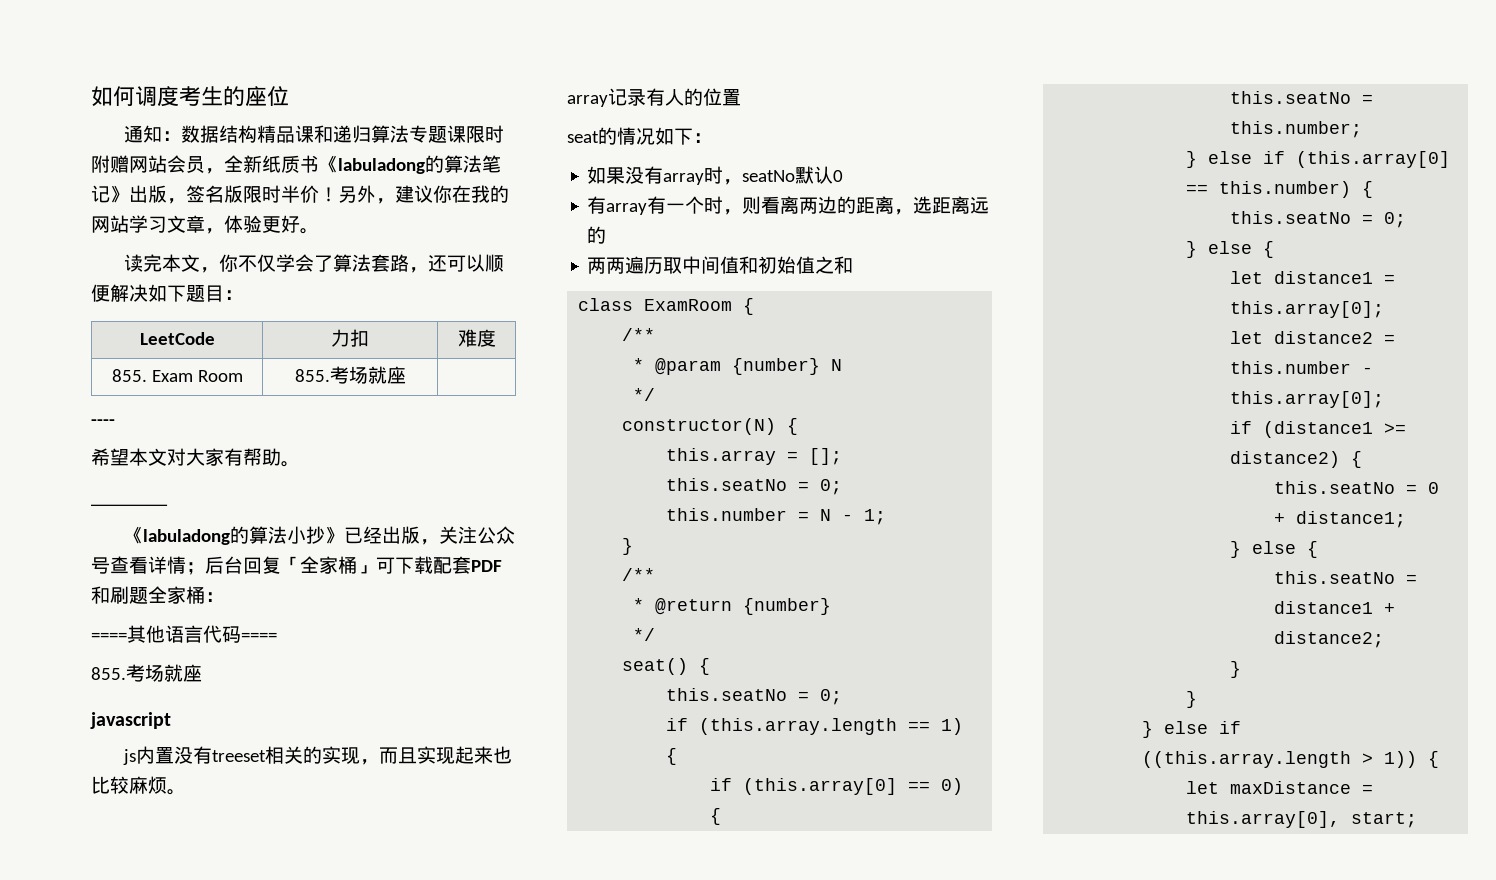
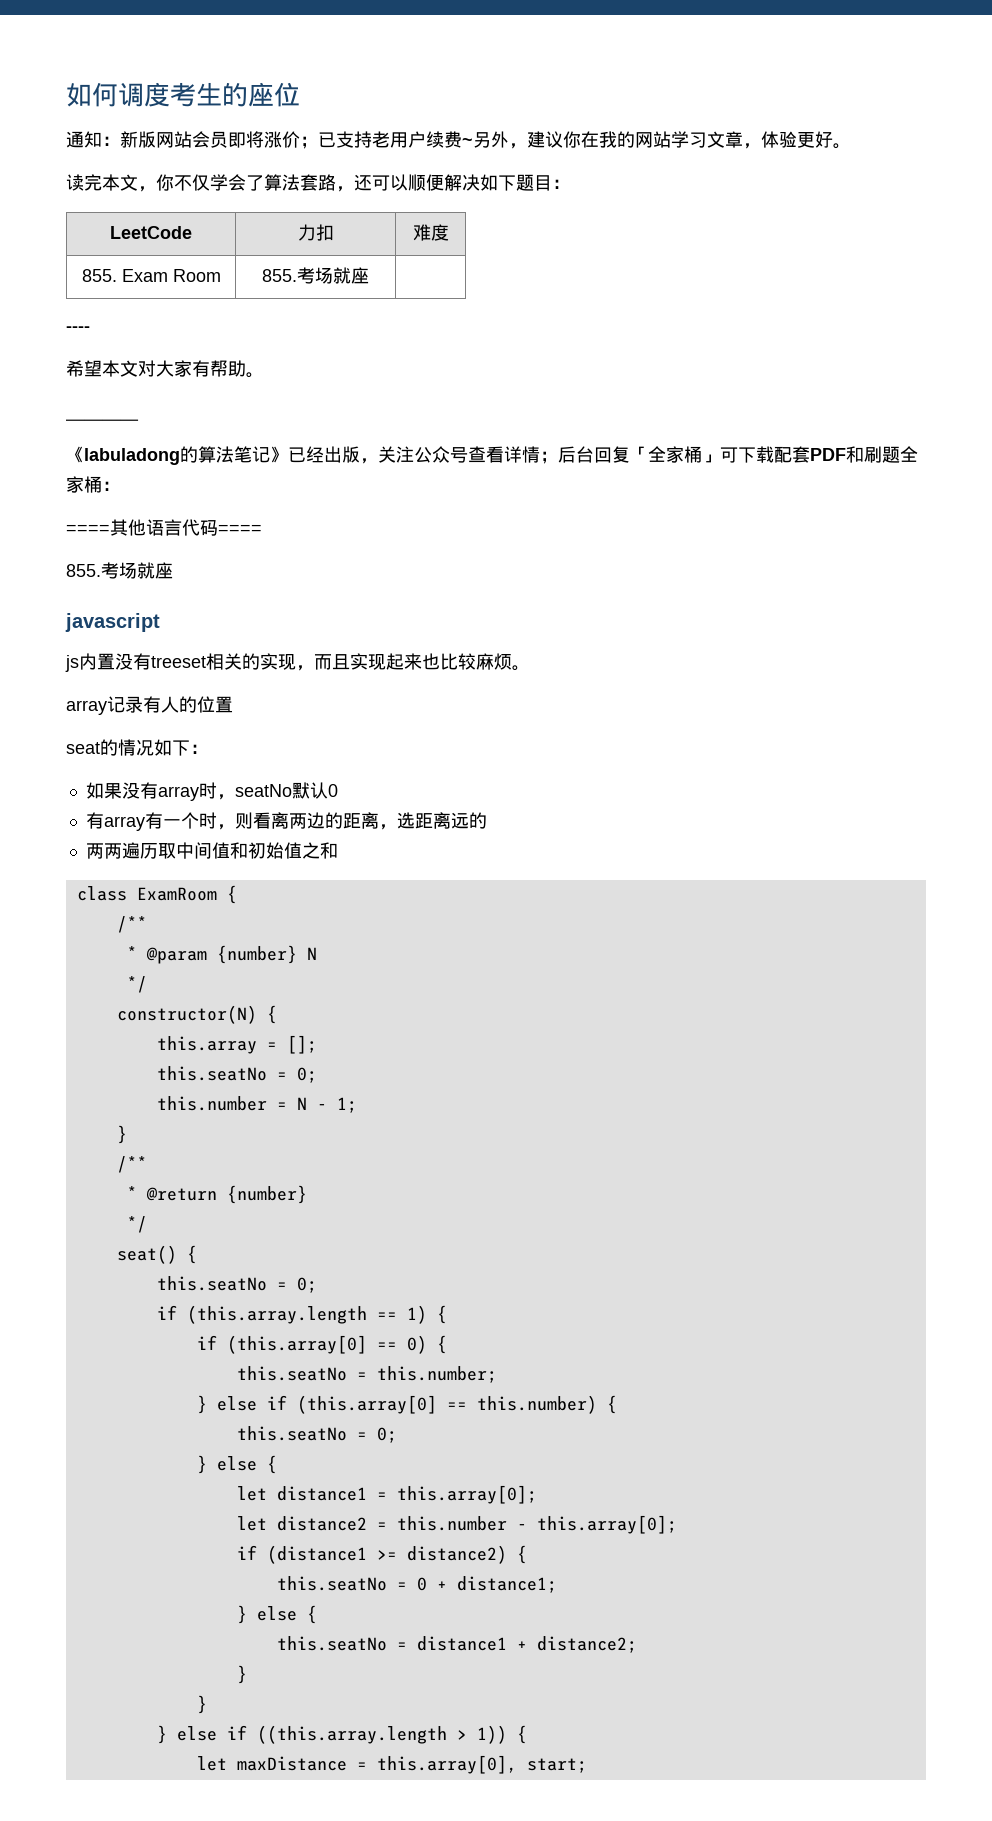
[180,125,504,143] [91,155,501,174] [91,185,338,204] 数据结构精品课和递归算法专题课限时附赠网站会员，全新纸质书《labuladong的算法笔记》出版，签名版限时半价！ -> [120,131,473,149] 新版网站会员即将涨价；已支持老用户续费~
[286,526,325,544] 小抄 -> [234,446,270,463] 笔记

